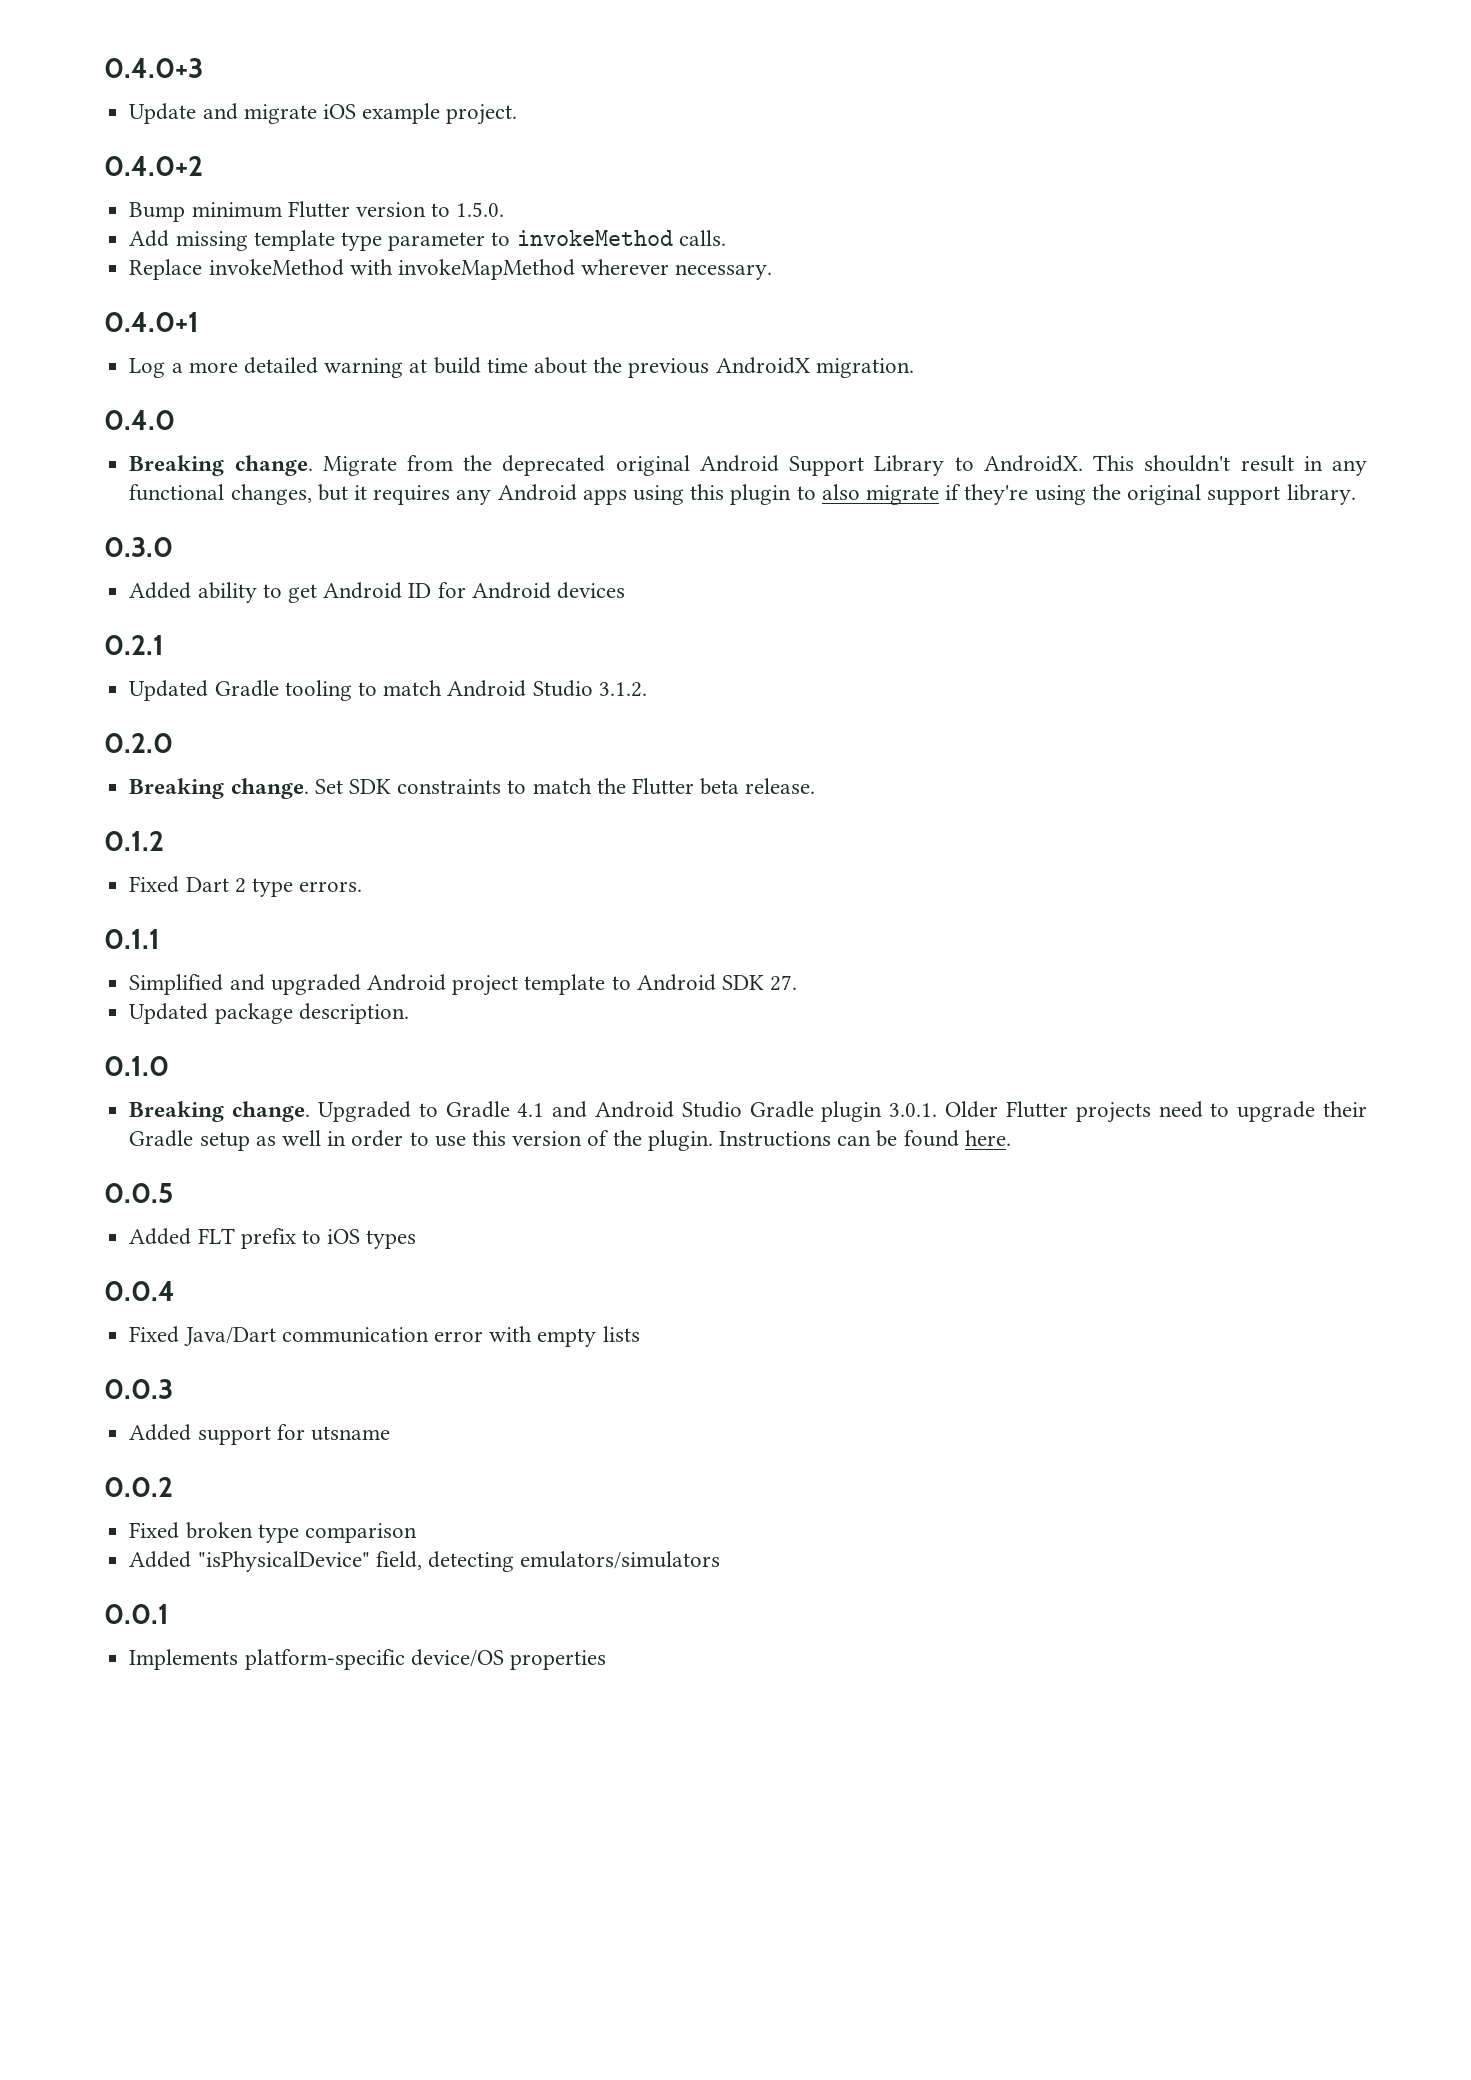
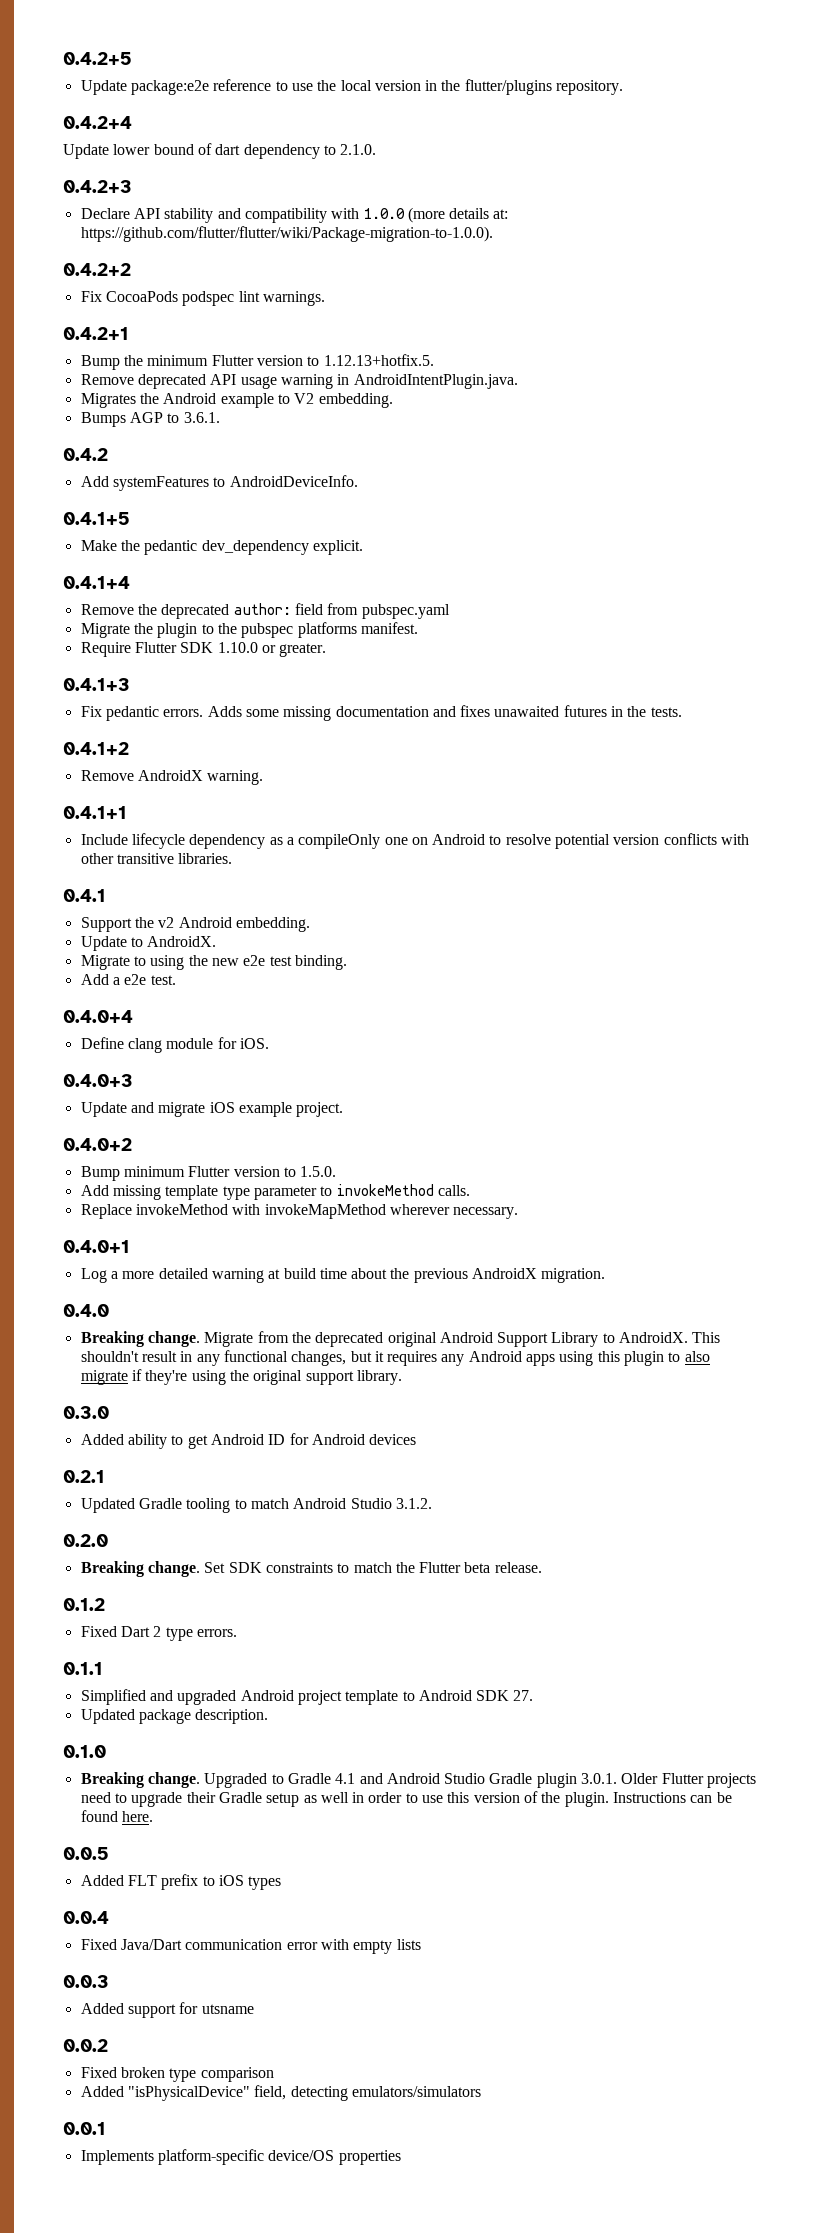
(104, 68) none -> [63,52,132,65] [80,79,624,95] [63,116,132,129] [63,143,377,159] [63,180,132,193] [80,207,509,223] [80,226,493,242] [63,263,131,276] [80,291,325,306] [63,327,129,340] [80,354,434,370] [80,374,518,389] [80,393,393,408] [80,412,220,427] [63,448,108,461] [80,475,358,491] [63,512,130,525] [80,540,363,555] [63,576,130,589] [80,603,450,619] [80,622,418,638] [80,642,327,657] [63,678,130,691] [80,705,682,721] [63,742,129,755] [80,770,264,785] [63,806,127,819] [80,833,750,849] [80,853,233,864] [63,889,106,902] [80,917,310,932] [80,936,217,951] [80,955,347,970] [80,974,176,985] [63,1010,133,1023] [80,1037,269,1053] 0.4.2+5 // Update package:e2e reference to use the local version in the flutter/plugins repository. // 0.4.2+4 // Update lower bound of dart dependency to 2.1.0. // 0.4.2+3 // Declare API stability and compatibility with 1.0.0 (more details at: https://github.com/flutter/flutter/wiki/Package-migration-to-1.0.0). // 0.4.2+2 // Fix CocoaPods podspec lint warnings. // 0.4.2+1 // Bump the minimum Flutter version to 1.12.13+hotfix.5. // Remove deprecated API usage warning in AndroidIntentPlugin.java. // Migrates the Android example to V2 embedding. // Bumps AGP to 3.6.1. // 0.4.2 // Add systemFeatures to AndroidDeviceInfo. // 0.4.1+5 // Make the pedantic dev_dependency explicit. // 0.4.1+4 // Remove the deprecated author: field from pubspec.yaml // Migrate the plugin to the pubspec platforms manifest. // Require Flutter SDK 1.10.0 or greater. // 0.4.1+3 // Fix pedantic errors. Adds some missing documentation and fixes unawaited futures in the tests. // 0.4.1+2 // Remove AndroidX warning. // 0.4.1+1 // Include lifecycle dependency as a compileOnly one on Android to resolve potential version conflicts with other transitive libraries. // 0.4.1 // Support the v2 Android embedding. // Update to AndroidX. // Migrate to using the new e2e test binding. // Add a e2e test. // 0.4.0+4 // Define clang module for iOS. //

